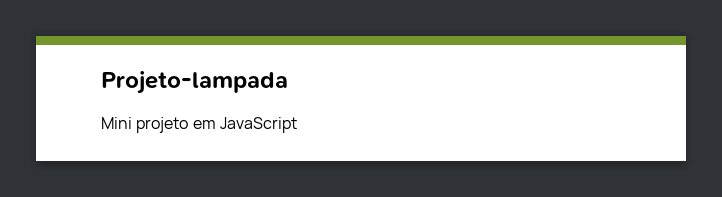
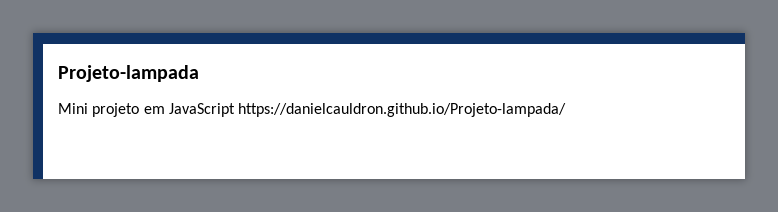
(297, 125) none -> [238,103,567,117] https://danielcauldron.github.io/Projeto-lampada/

